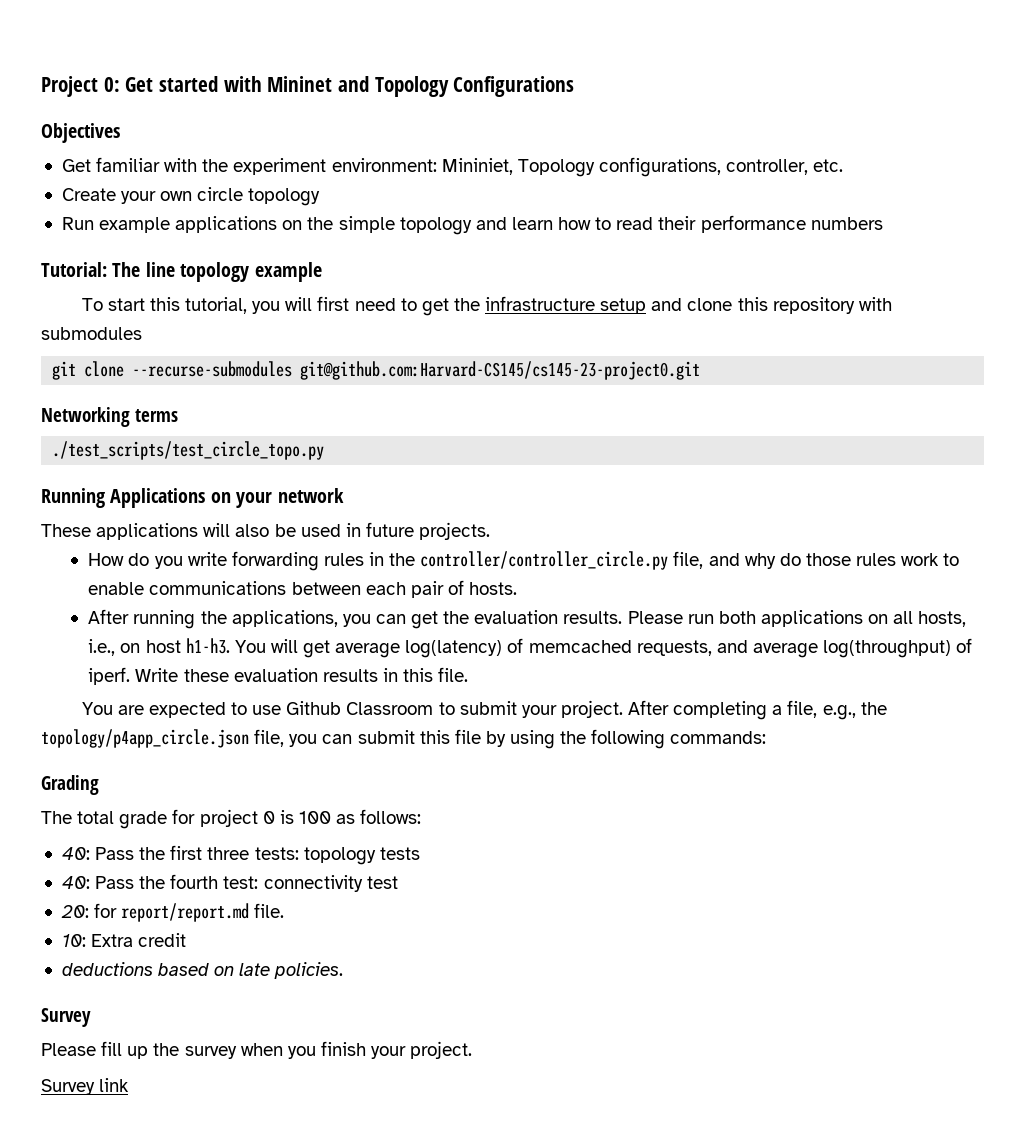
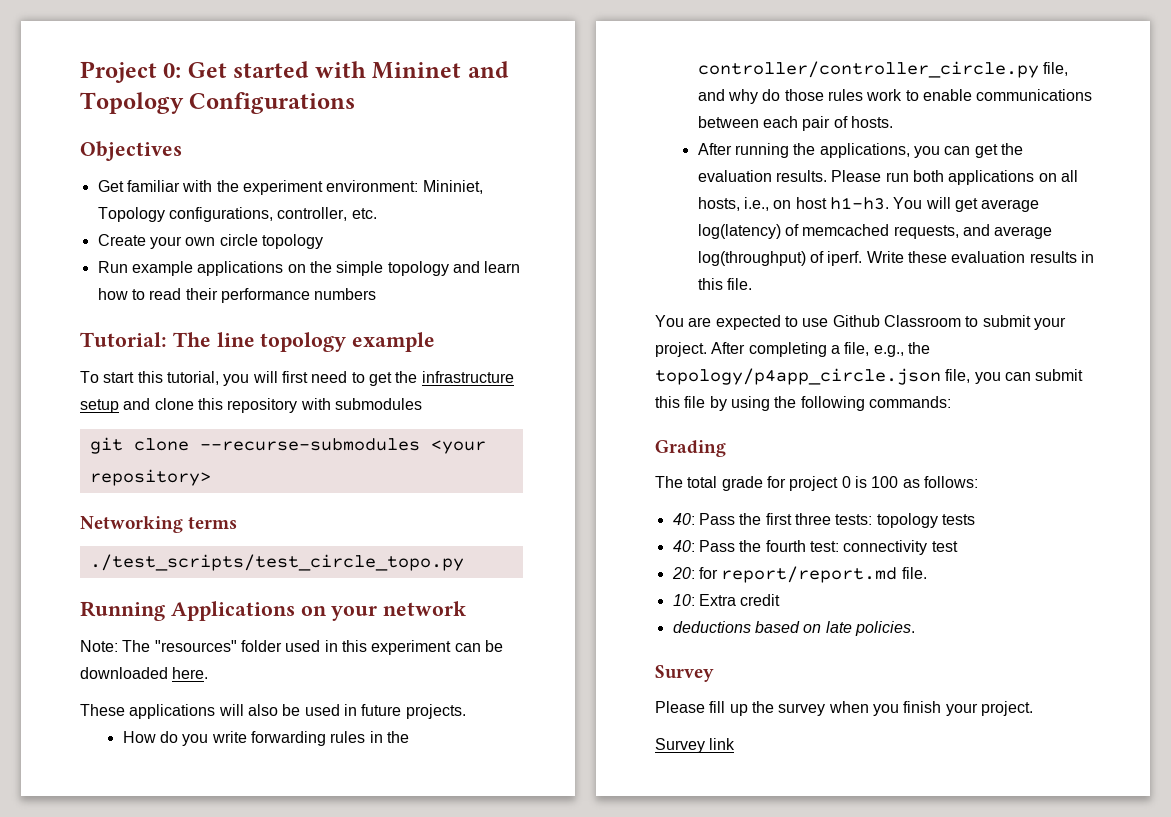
[300,361,701,380] git@github.com:Harvard-CS145/cs145-23-project0.git -> [430,440,486,454] [89,469,211,486] <your repository>
(344, 495) none -> [80,640,503,655] [80,667,209,679] // Note: The "resources" folder used in this experiment can be downloaded here.

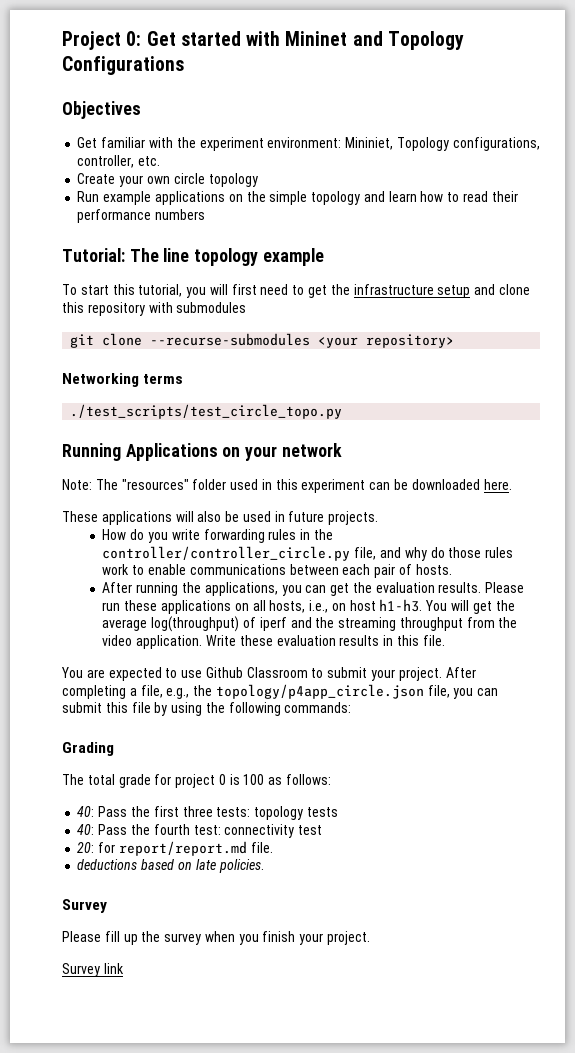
[912,170,944,182] both -> [124,600,158,611] these
[981,199,1040,212] [697,224,1053,239] [697,251,863,266] average log(latency) of memcached requests, and average log(throughput) of iperf. -> [495,600,515,611] [102,616,518,632] [102,635,203,649] the average log(throughput) of iperf and the streaming throughput from the video application.
[672,594,781,606] // 10: Extra credit -> (273, 847) none

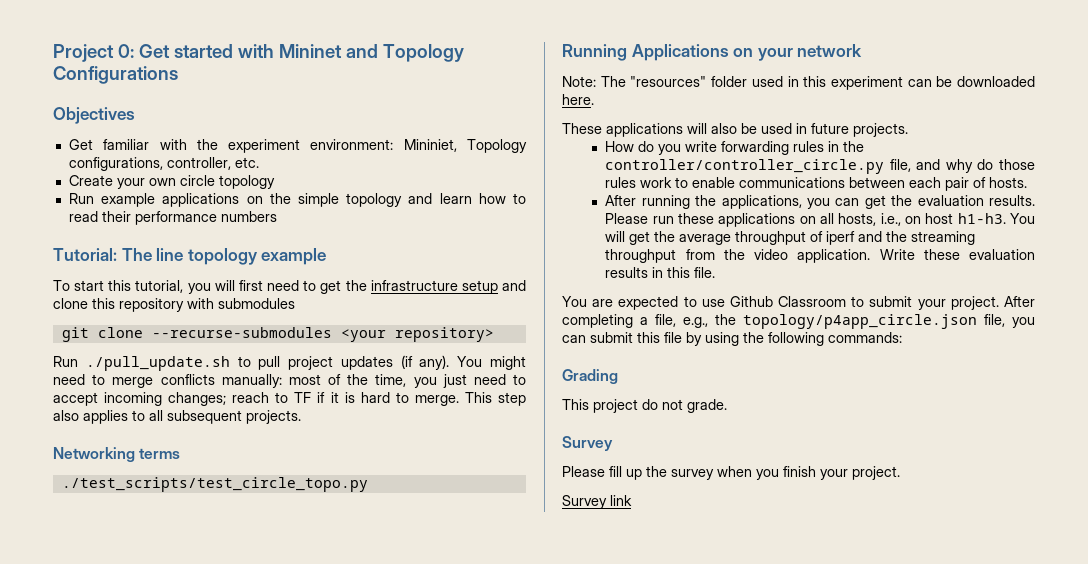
(455, 341) none -> [53,355,526,371] [53,374,527,388] [53,392,527,406] [53,410,301,424] // Run ./pull_update.sh to pull project updates (if any). You might need to merge conflicts manually: most of the time, you just need to accept incoming changes; reach to TF if it is hard to merge. This step also applies to all subsequent projects.
[151,616,240,632] log(throughput) -> [735,231,807,245] throughput
[62,774,332,788] [77,806,338,820] [77,824,323,838] [77,841,273,856] [77,859,264,873] The total grade for project 0 is 100 as follows: // 40: Pass the first three tests: topology tests // 40: Pass the fourth test: connectivity test // 20: for report/report.md file. // deductions based on late policies. -> [562,399,727,413] This project do not grade.

